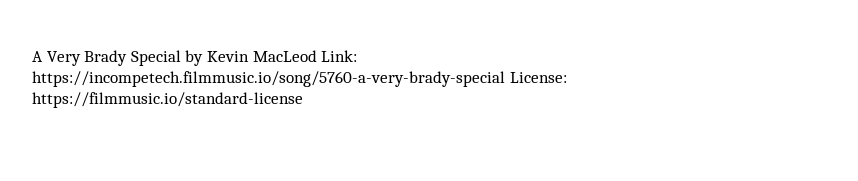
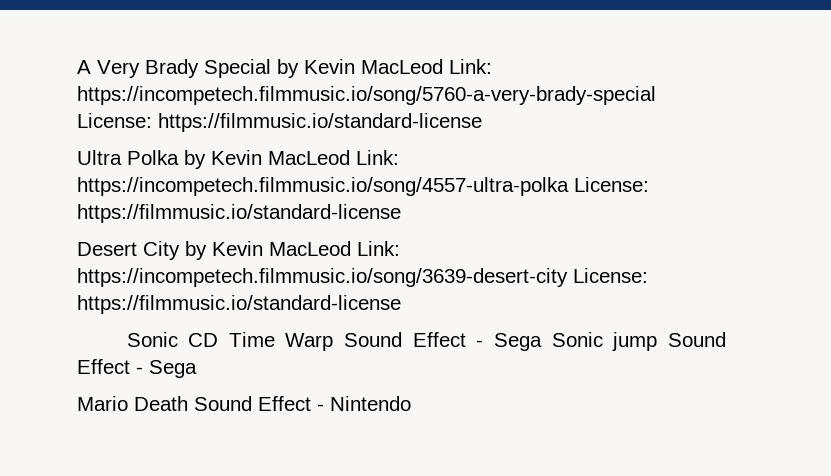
(303, 100) none -> [77,150,399,169] [77,177,649,196] [77,204,401,223] [77,241,400,260] [77,268,648,287] [77,295,401,314] [126,332,726,351] [77,359,197,378] [77,396,411,411] // Ultra Polka by Kevin MacLeod Link: https://incompetech.filmmusic.io/song/4557-ultra-polka License: https://filmmusic.io/standard-license // Desert City by Kevin MacLeod Link: https://incompetech.filmmusic.io/song/3639-desert-city License: https://filmmusic.io/standard-license // Sonic CD Time Warp Sound Effect - Sega Sonic jump Sound Effect - Sega // Mario Death Sound Effect - Nintendo

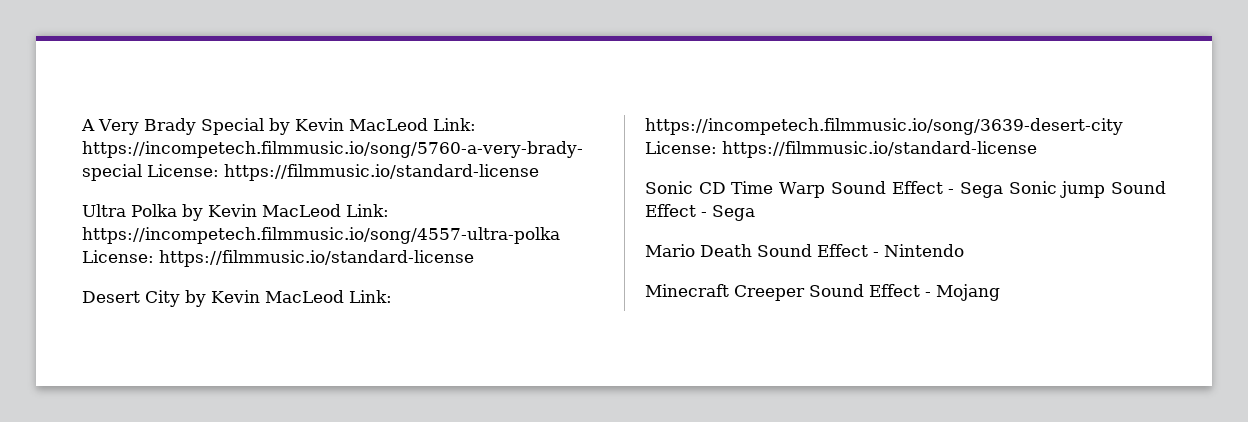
(411, 403) none -> [645,284,1000,301] // Minecraft Creeper Sound Effect - Mojang

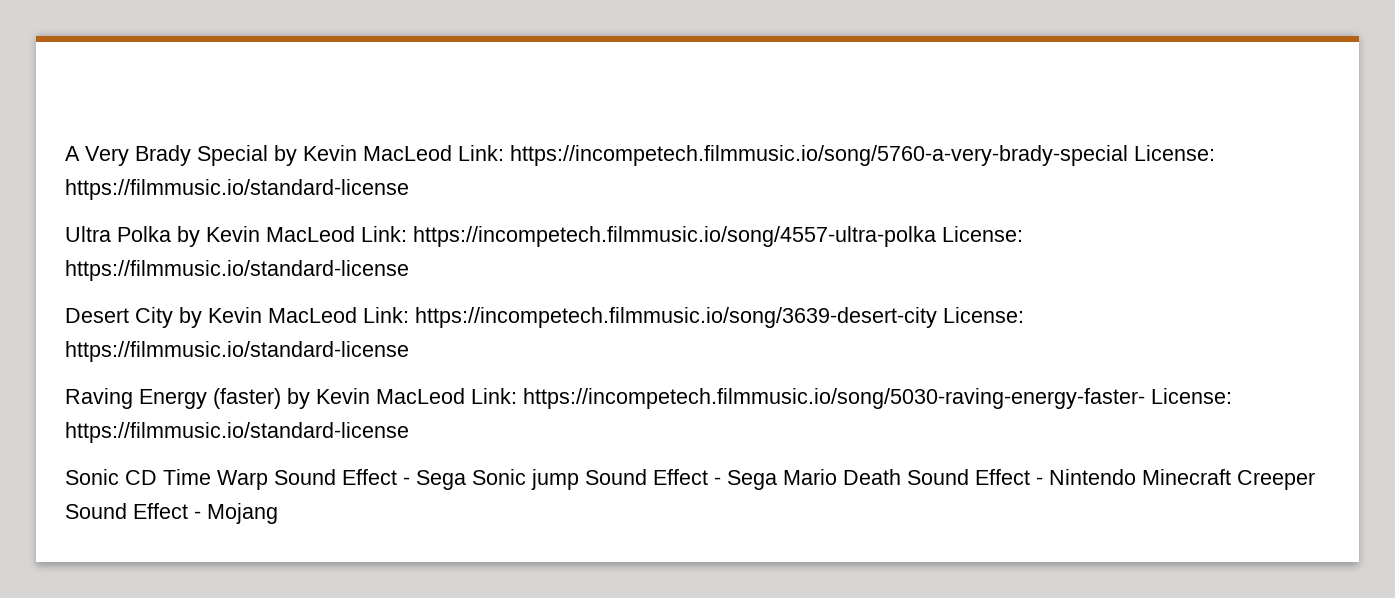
(1037, 149) none -> [65,388,1232,409] [65,422,409,443] // Raving Energy (faster) by Kevin MacLeod Link: https://incompetech.filmmusic.io/song/5030-raving-energy-faster- License: https://filmmusic.io/standard-license
(755, 213) // -> (777, 480) none
(964, 250) // -> (1136, 477) none

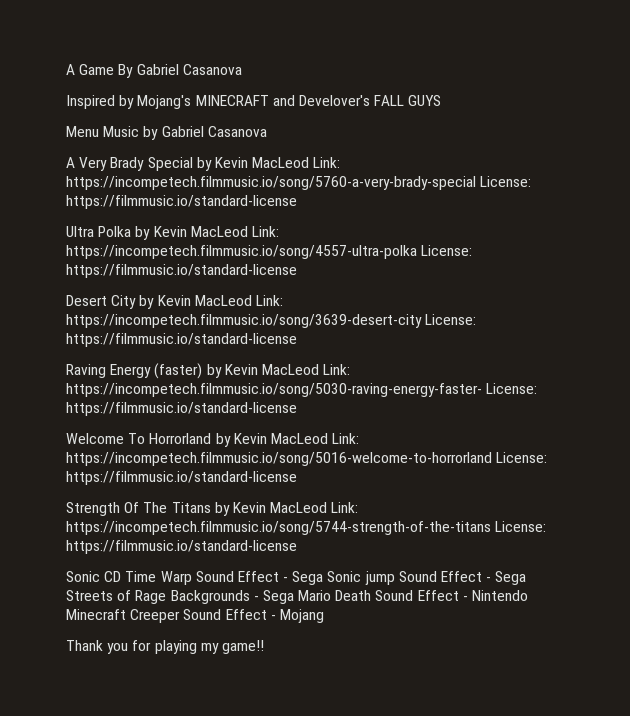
[65,146,80,161] A -> [66,64,242,78] [66,95,442,109] [66,126,267,140] [66,157,75,168] A Game By Gabriel Casanova // Inspired by Mojang's MINECRAFT and Develover's FALL GUYS // Menu Music by Gabriel Casanova // A
(409, 432) none -> [66,433,360,447] [66,452,548,466] [66,471,297,485] [66,502,359,516] [66,521,547,535] [66,540,297,554] // Welcome To Horrorland by Kevin MacLeod Link: https://incompetech.filmmusic.io/song/5016-welcome-to-horrorland License: https://filmmusic.io/standard-license // Strength Of The Titans by Kevin MacLeod Link: https://incompetech.filmmusic.io/song/5744-strength-of-the-titans License: https://filmmusic.io/standard-license
(777, 480) none -> [66,590,294,604] Streets of Rage Backgrounds - Sega
(278, 513) none -> [66,640,264,654] // Thank you for playing my game!!

